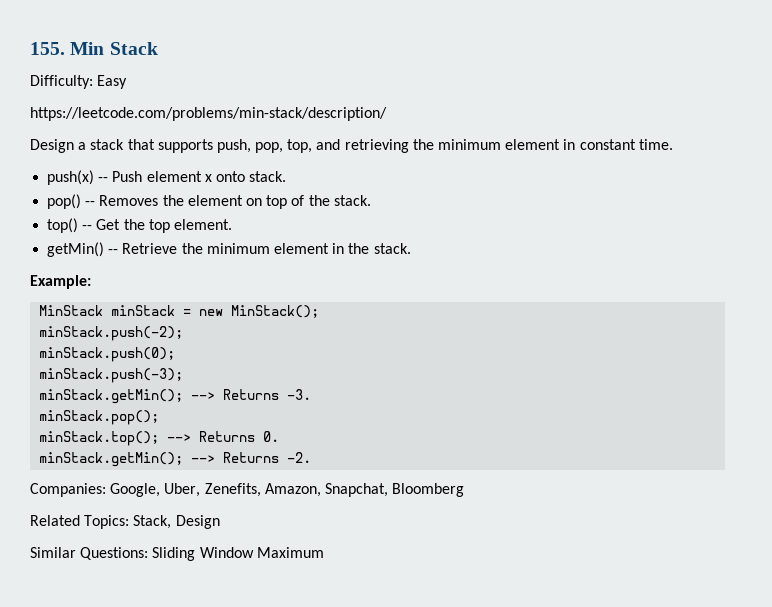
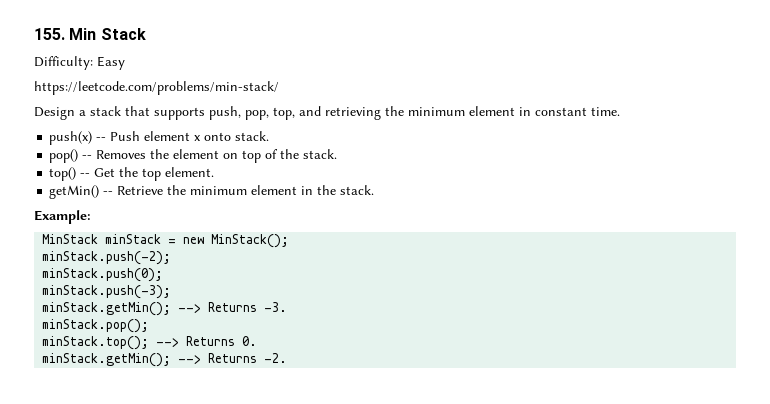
[30,107,387,121] https://leetcode.com/problems/min-stack/description/ -> [34,81,279,95] https://leetcode.com/problems/min-stack/
[30,483,465,497] [30,515,220,529] [30,547,324,561] // Companies: Google, Uber, Zenefits, Amazon, Snapchat, Bloomberg // Related Topics: Stack, Design // Similar Questions: Sliding Window Maximum -> (288, 358) none

